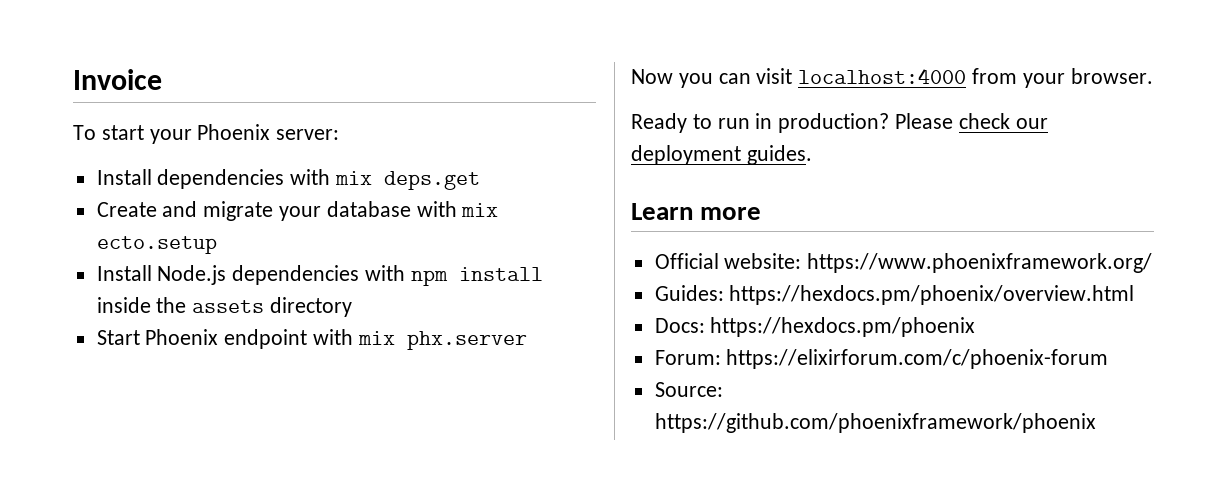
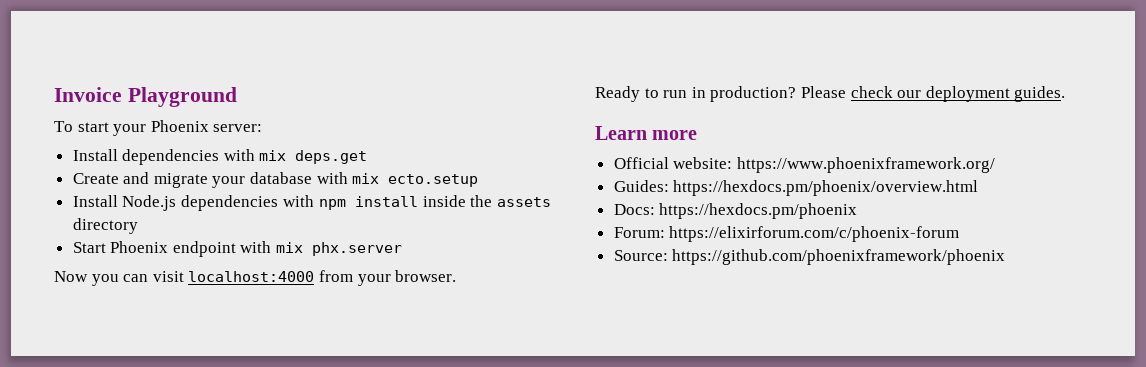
(162, 79) none -> [127,87,237,107] Playground

